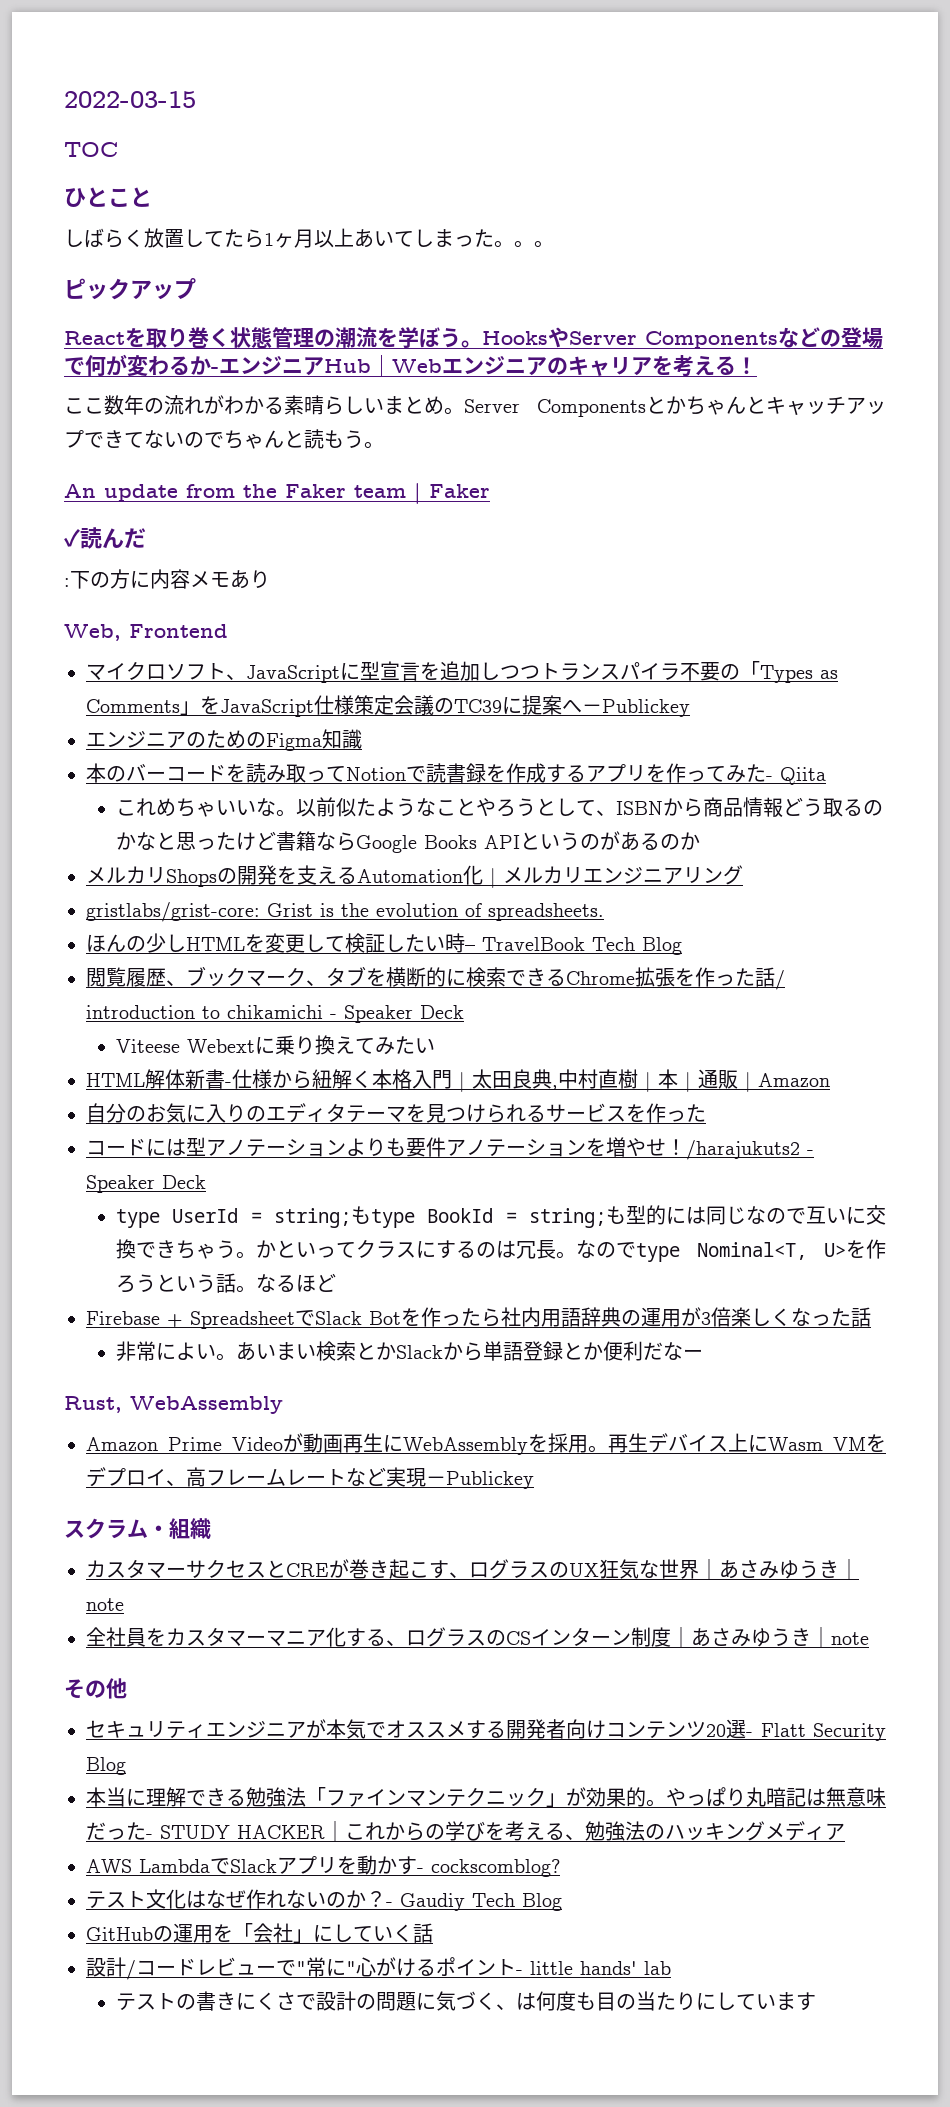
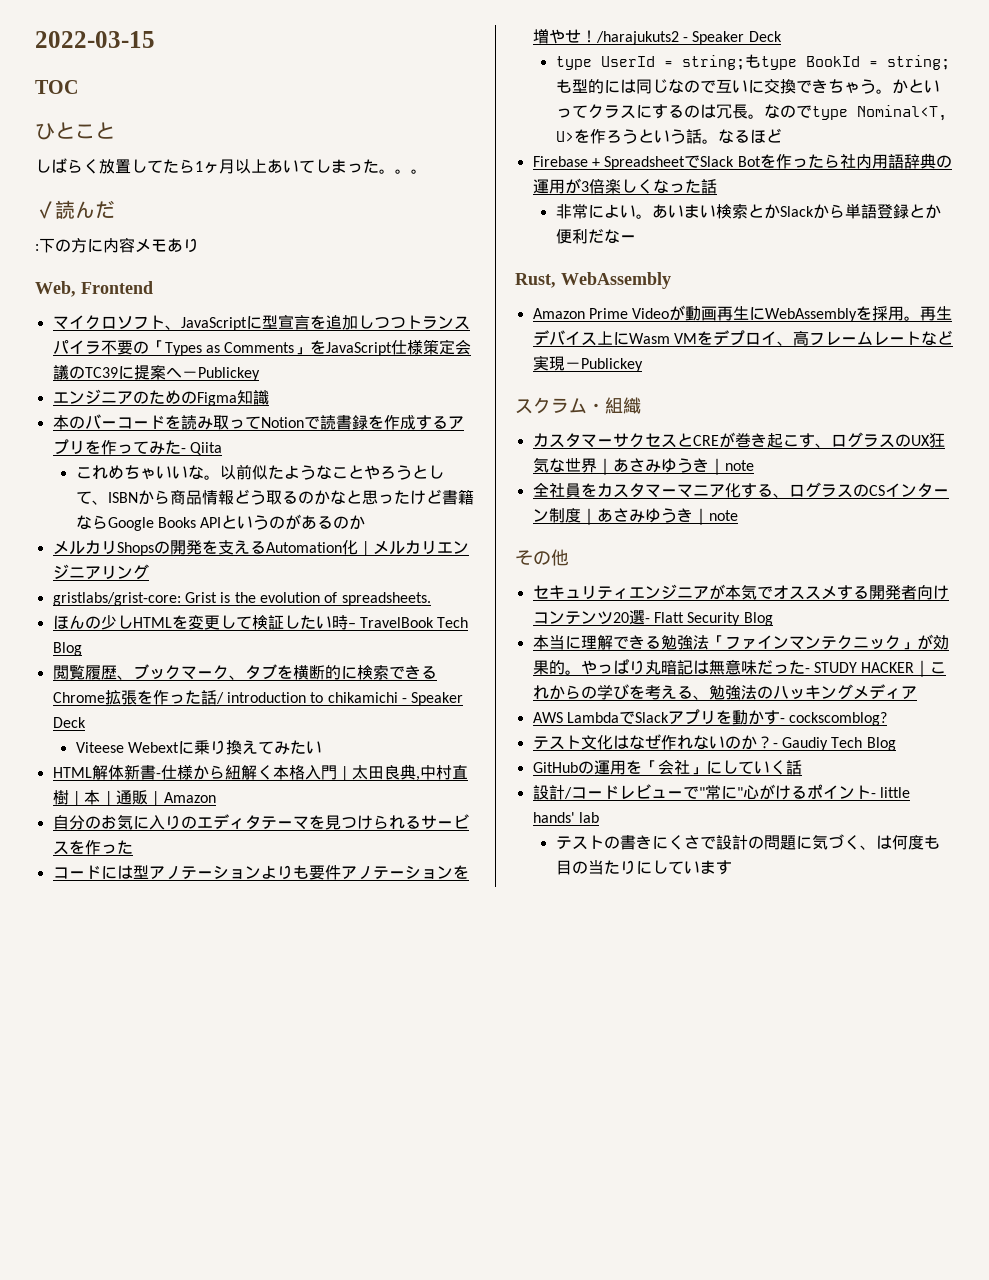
[64,278,196,300] [64,327,883,349] [64,354,757,377] [64,395,886,417] [64,429,384,449] [64,483,490,504] // ピックアップ // Reactを取り巻く状態管理の潮流を学ぼう。HooksやServer Componentsなどの登場で何が変わるか-エンジニアHub｜Webエンジニアのキャリアを考える！ // ここ数年の流れがわかる素晴らしいまとめ。Server Componentsとかちゃんとキャッチアップできてないのでちゃんと読もう。 // An update from the Faker team | Faker -> (427, 171) none

